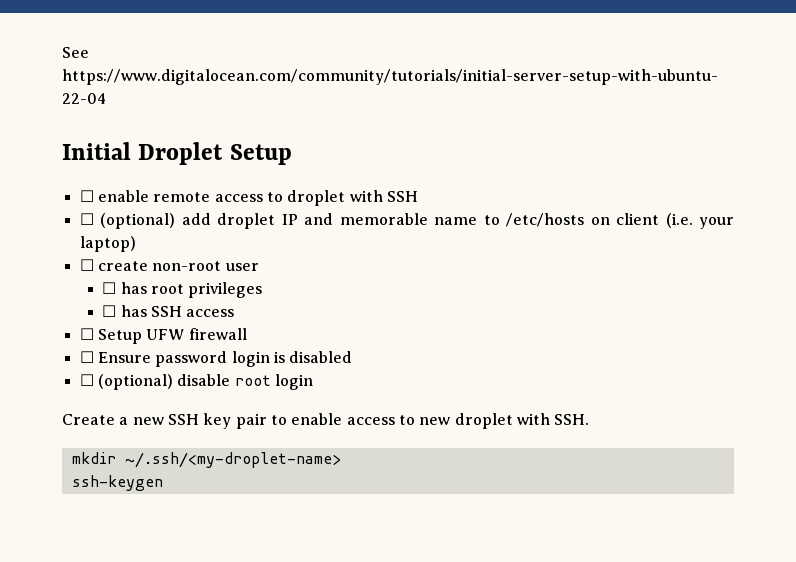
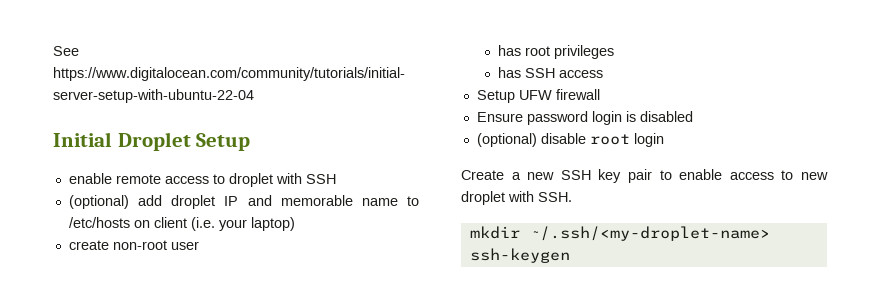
[79,190,94,202] ☐ -> (251, 142) none
[79,213,94,225] ☐ -> (336, 179) none
[79,259,94,271] ☐ -> (295, 224) none
[102,282,117,294] ☐ -> (199, 245) none
[102,305,117,317] ☐ -> (614, 52) none
[79,328,94,340] ☐ -> (603, 74) none
[79,351,94,363] ☐ -> (600, 94) none
[79,374,94,386] ☐ -> (693, 116) none

